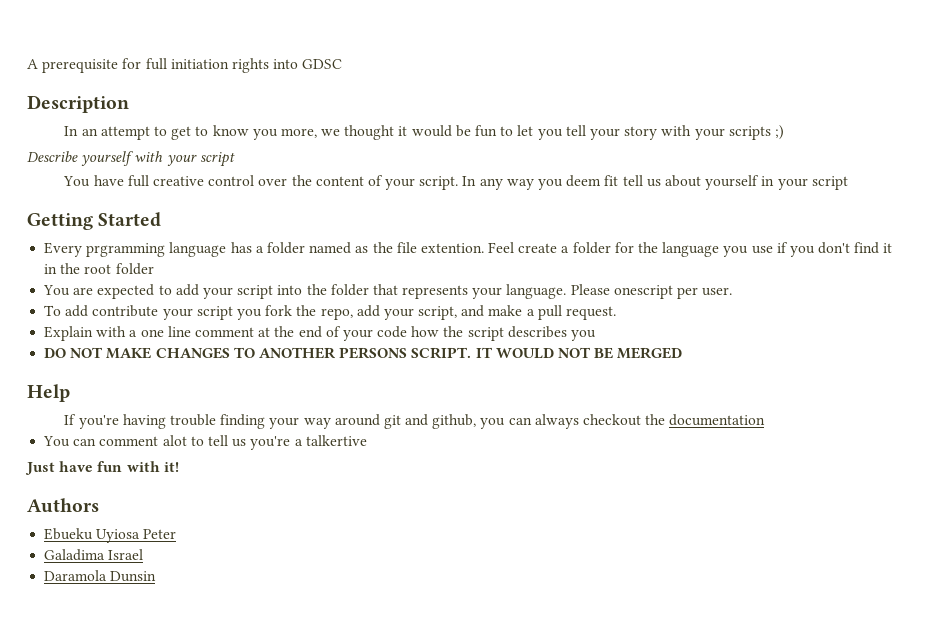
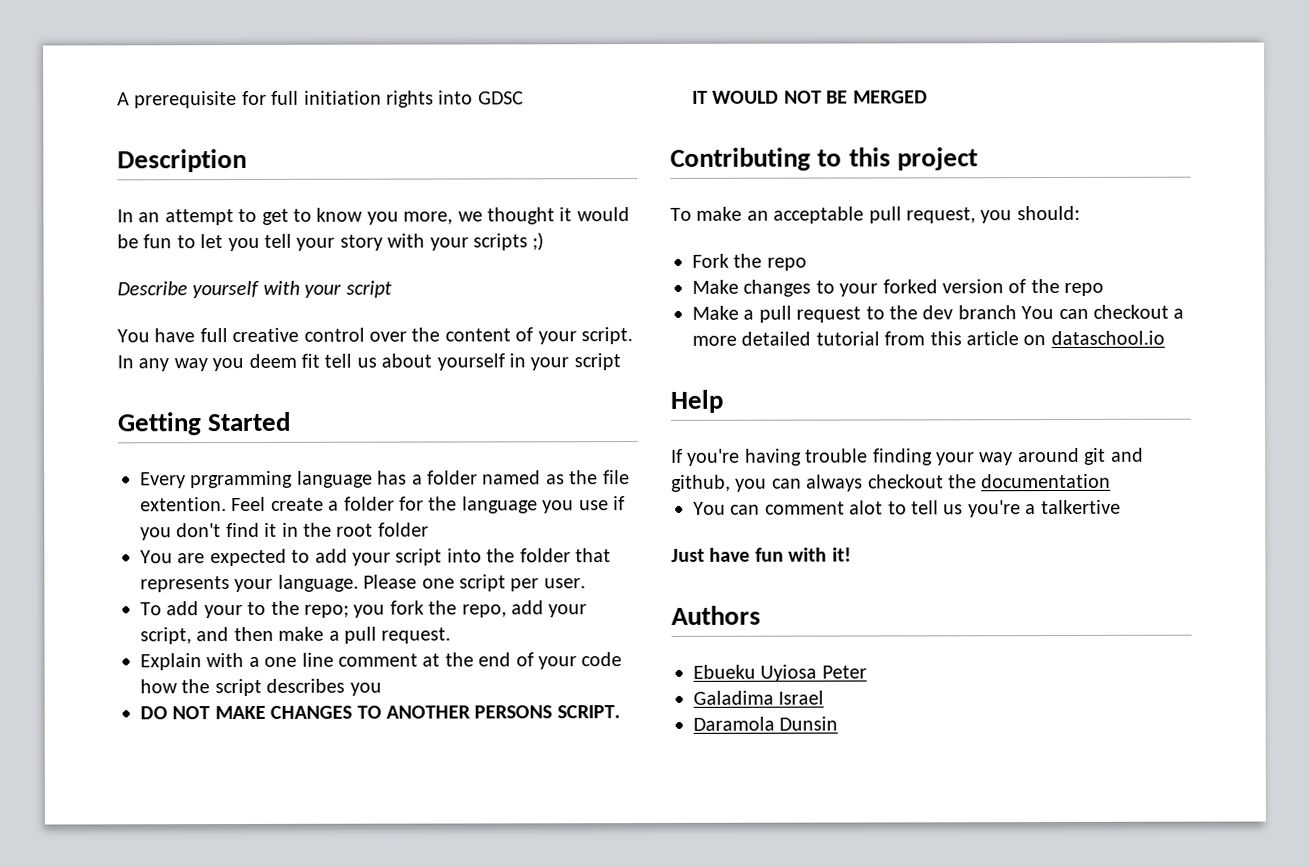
[613,285,673,299] onescript -> [421,574,506,592] one script
[92,305,233,320] contribute your script -> [203,600,349,619] your to the repo;
(485, 311) none -> [233,626,274,642] then
(683, 353) none -> [670,147,978,171] [670,205,1080,224] [692,253,807,271] [692,279,1105,297] [692,304,1185,323] [692,330,1165,346] // Contributing to this project // To make an acceptable pull request, you should: // Fork the repo // Make changes to your forked version of the repo // Make a pull request to the dev branch You can checkout a more detailed tutorial from this article on dataschool.io

